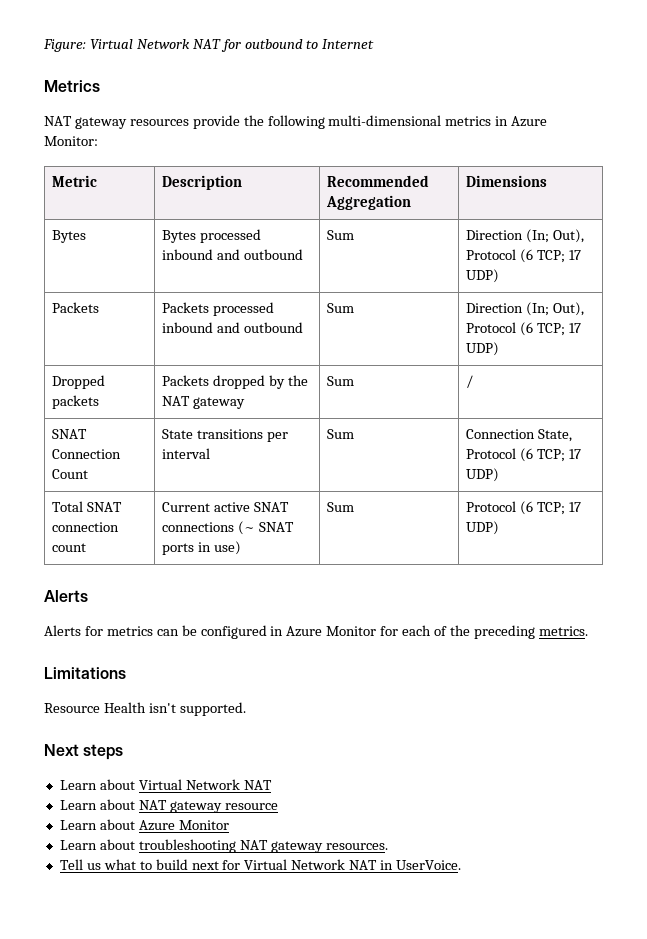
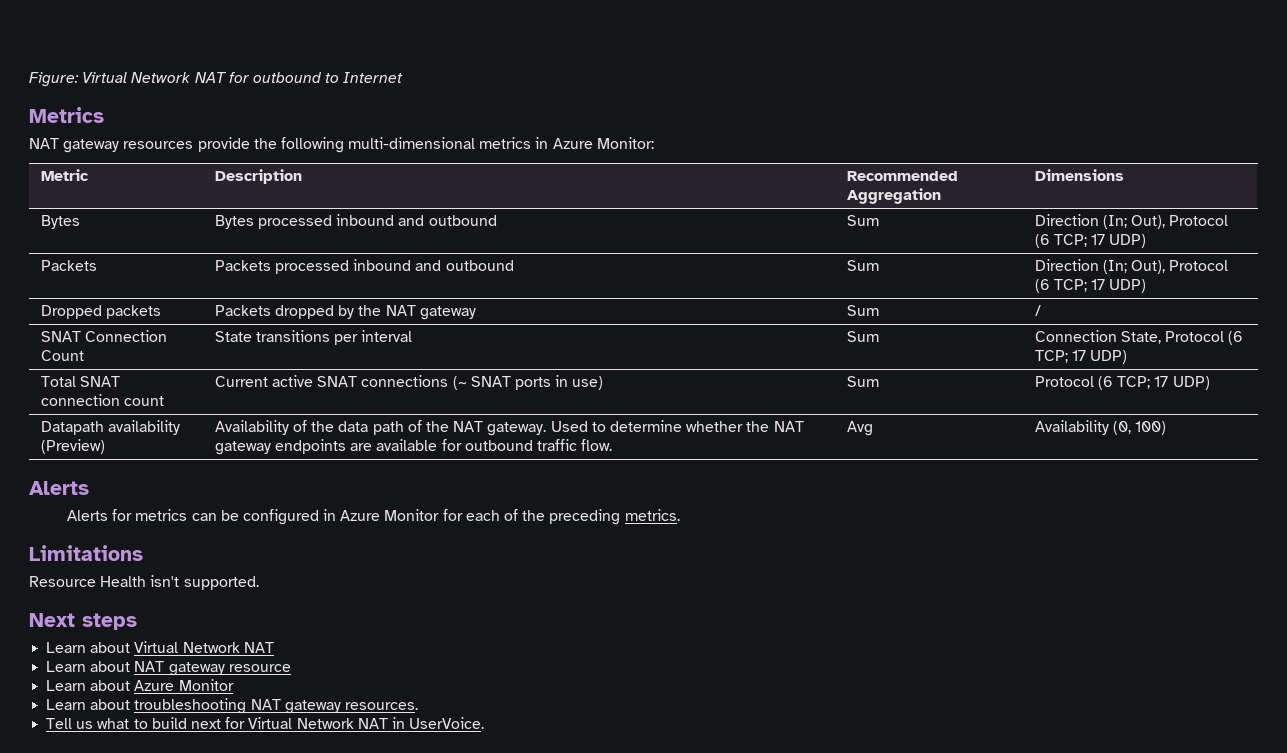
(500, 528) none -> [40,420,181,435] [40,439,105,454] [214,420,804,436] [214,439,613,455] [846,421,873,436] [1034,420,1167,435] // Datapath availability (Preview) | Availability of the data path of the NAT gateway. Used to determine whether the NAT gateway endpoints are available for outbound traffic flow. | Avg | Availability (0, 100)

